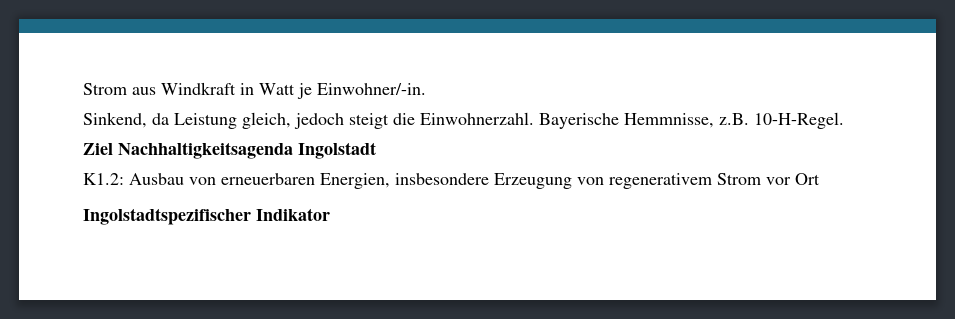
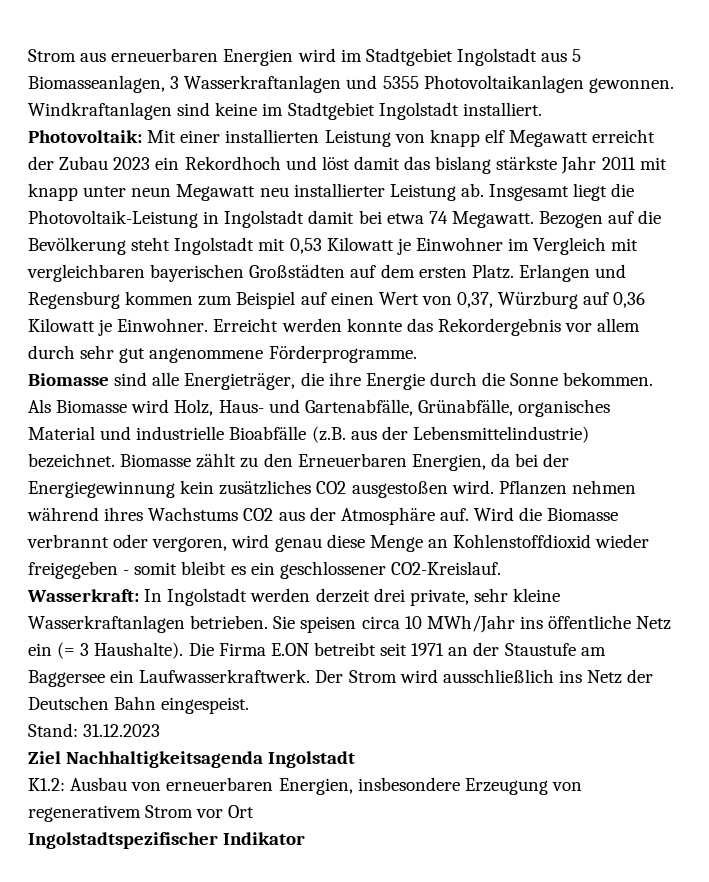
[161,82,426,99] [83,112,844,129] Windkraft in Watt je Einwohner/-in. // Sinkend, da Leistung gleich, jedoch steigt die Einwohnerzahl. Bayerische Hemmnisse, z.B. 10-H-Regel. -> [111,48,582,66] [28,75,674,93] [28,102,542,120] [28,129,656,147] [28,156,667,174] [28,183,635,201] [28,210,662,228] [28,237,639,255] [27,264,627,282] [28,291,646,309] [28,318,641,336] [28,345,417,363] [28,372,654,390] [28,399,611,417] [28,426,589,443] [28,453,570,471] [28,480,636,498] [27,507,619,525] [27,534,650,552] [28,561,501,579] [27,588,561,606] [28,615,672,633] [28,642,606,659] [28,669,654,687] [28,696,250,714] [28,723,161,737] erneuerbaren Energien wird im Stadtgebiet Ingolstadt aus 5 Biomasseanlagen, 3 Wasserkraftanlagen und 5355 Photovoltaikanlagen gewonnen. Windkraftanlagen sind keine im Stadtgebiet Ingolstadt installiert. // Photovoltaik: Mit einer installierten Leistung von knapp elf Megawatt erreicht der Zubau 2023 ein Rekordhoch und löst damit das bislang stärkste Jahr 2011 mit knapp unter neun Megawatt neu installierter Leistung ab. Insgesamt liegt die Photovoltaik-Leistung in Ingolstadt damit bei etwa 74 Megawatt. Bezogen auf die Bevölkerung steht Ingolstadt mit 0,53 Kilowatt je Einwohner im Vergleich mit vergleichbaren bayerischen Großstädten auf dem ersten Platz. Erlangen und Regensburg kommen zum Beispiel auf einen Wert von 0,37, Würzburg auf 0,36 Kilowatt je Einwohner. Erreicht werden konnte das Rekordergebnis vor allem durch sehr gut angenommene Förderprogramme. // Biomasse sind alle Energieträger, die ihre Energie durch die Sonne bekommen. Als Biomasse wird Holz, Haus- und Gartenabfälle, Grünabfälle, organisches Material und industrielle Bioabfälle (z.B. aus der Lebensmittelindustrie) bezeichnet. Biomasse zählt zu den Erneuerbaren Energien, da bei der Energiegewinnung kein zusätzliches CO2 ausgestoßen wird. Pflanzen nehmen während ihres Wachstums CO2 aus der Atmosphäre auf. Wird die Biomasse verbrannt oder vergoren, wird genau diese Menge an Kohlenstoffdioxid wieder freigegeben - somit bleibt es ein geschlossener CO2-Kreislauf. // Wasserkraft: In Ingolstadt werden derzeit drei private, sehr kleine Wasserkraftanlagen betrieben. Sie speisen circa 10 MWh/Jahr ins öffentliche Netz ein (= 3 Haushalte). Die Firma E.ON betreibt seit 1971 an der Staustufe am Baggersee ein Laufwasserkraftwerk. Der Strom wird ausschließlich ins Netz der Deutschen Bahn eingespeist. // Stand: 31.12.2023

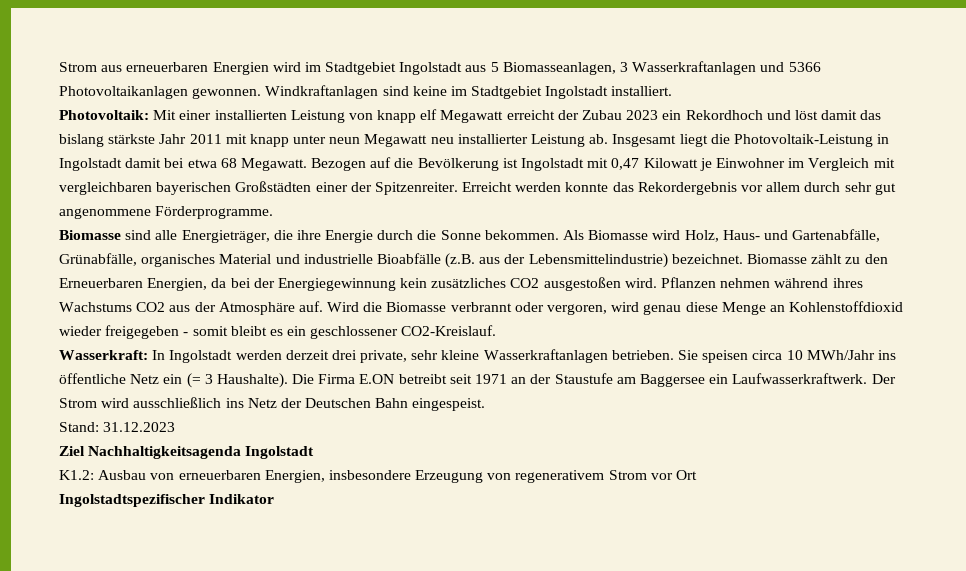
[382,76,419,89] 5355 -> [788,62,821,72] 5366
[428,211,448,224] 74 -> [220,158,237,168] 68
[131,237,171,251] steht -> [502,158,518,168] ist
[289,238,322,254] 0,53 -> [611,158,640,170] 0,47
[350,264,627,282] [28,291,646,309] [28,318,209,336] auf dem ersten Platz. Erlangen und Regensburg kommen zum Beispiel auf einen Wert von 0,37, Würzburg auf 0,36 Kilowatt je Einwohner. -> [315,182,458,195] einer der Spitzenreiter.

